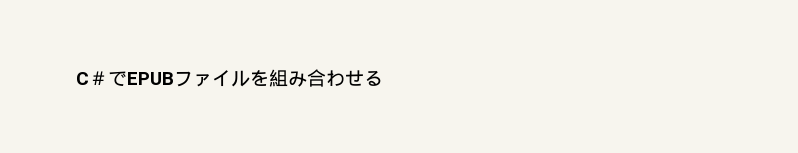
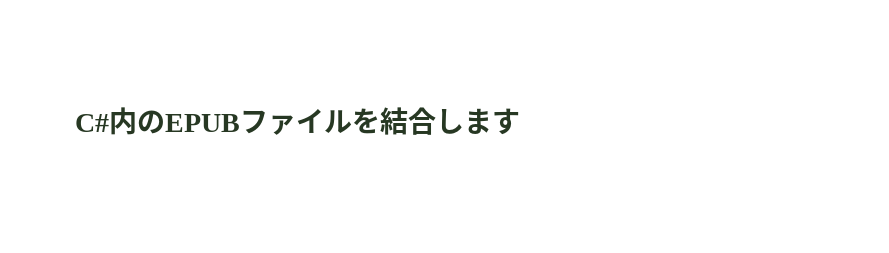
[76,71,127,86] C＃で -> [75,107,165,135] C#内の
[269,69,383,87] 組み合わせる -> [380,107,520,135] 結合します

